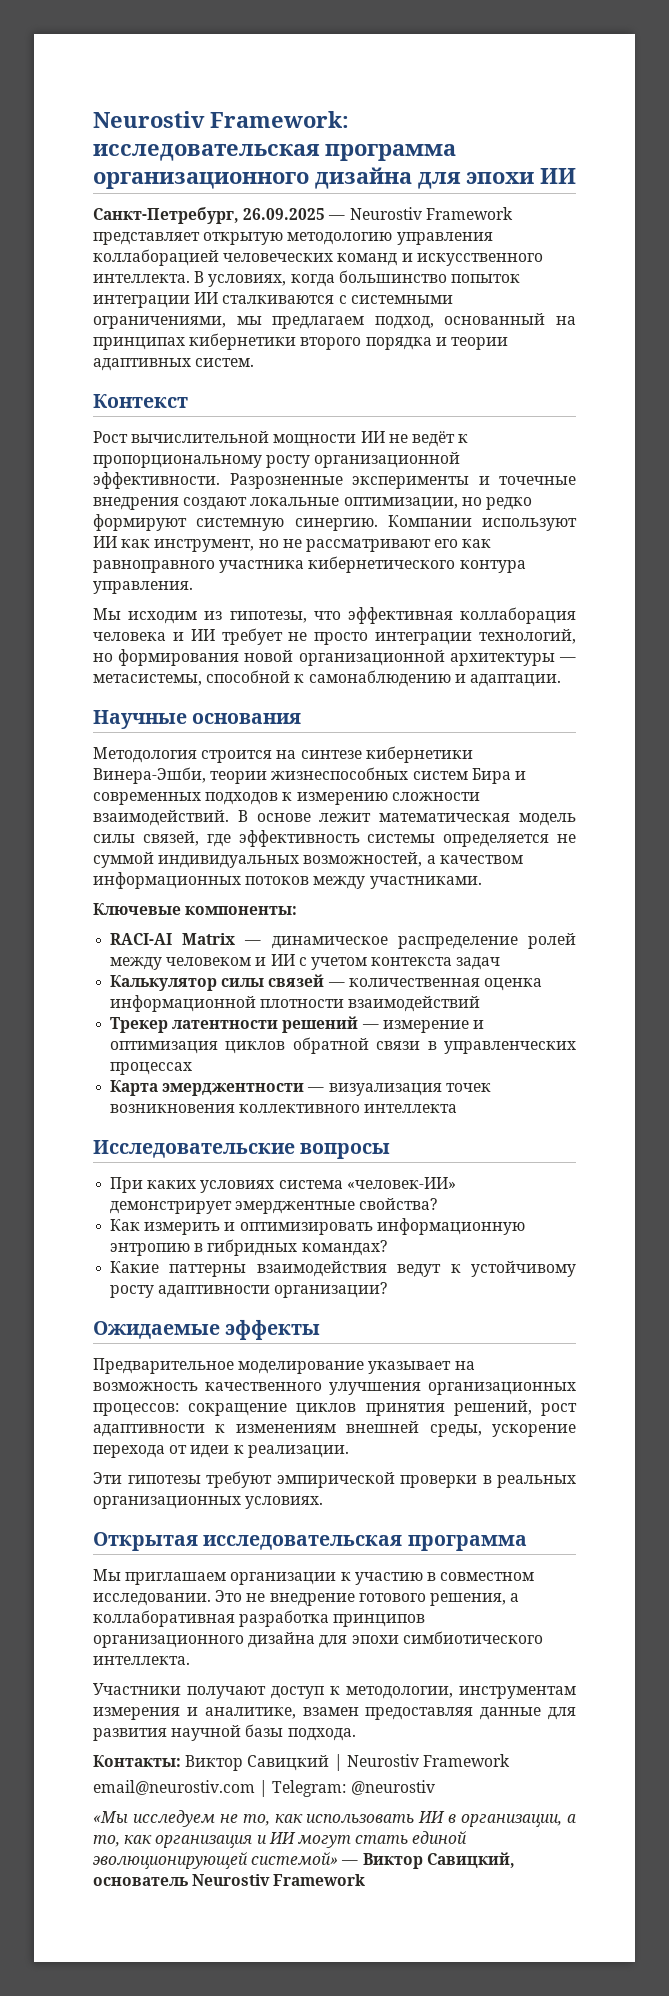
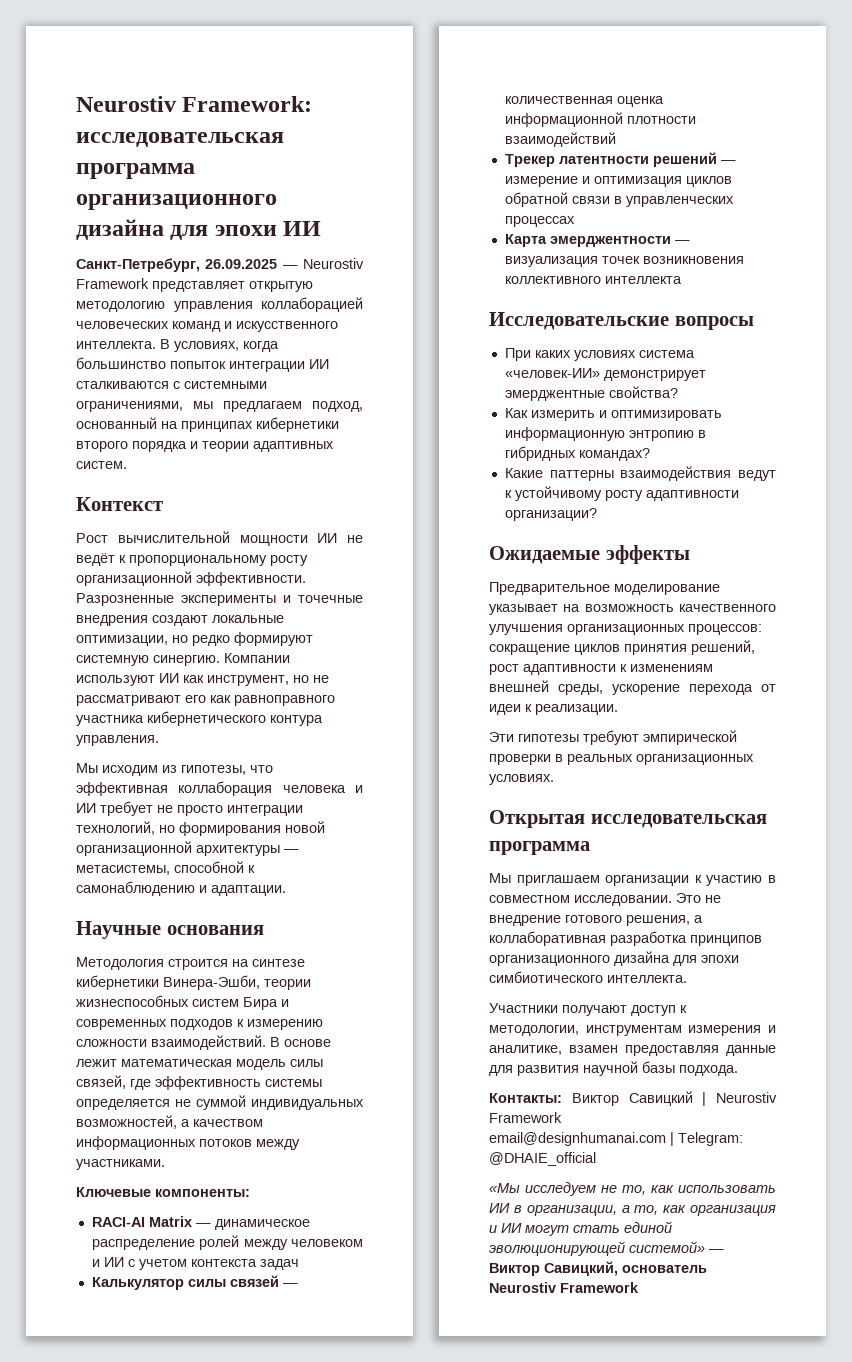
[93,1780,255,1795] email@neurostiv.com -> [489,1132,666,1146] email@designhumanai.com
[350,1780,435,1795] @neurostiv -> [489,1152,596,1166] @DHAIE_official

